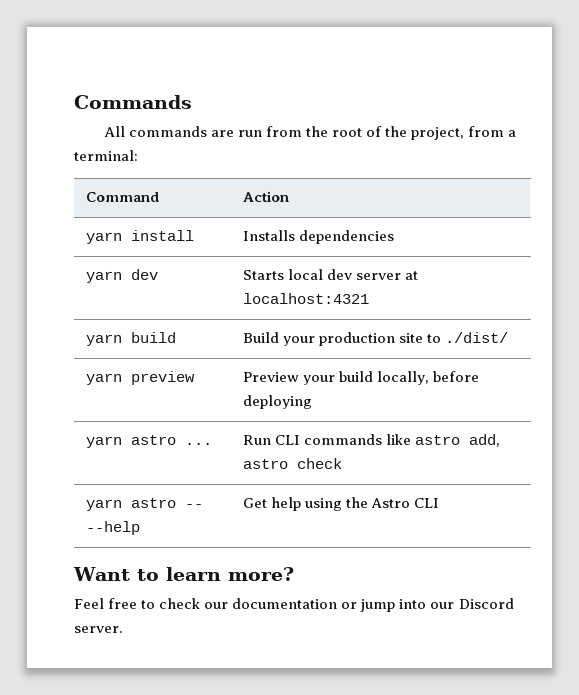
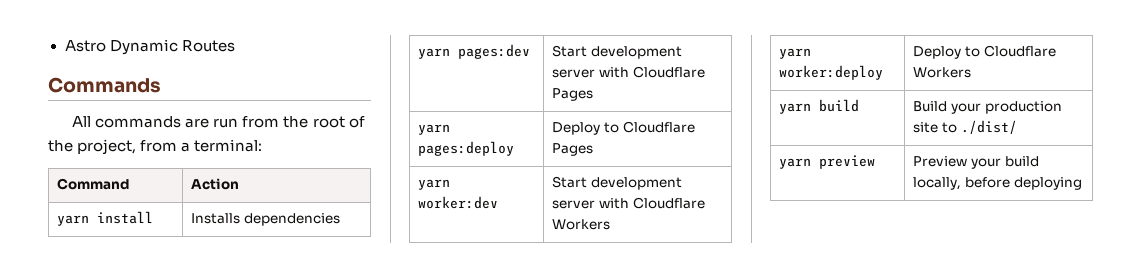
(74, 102) none -> [64,39,235,55] Astro Dynamic Routes //
[130,269,158,280] [242,269,418,280] [242,293,369,304] dev | Starts local dev server at localhost:4321 -> [458,44,531,59] [552,45,683,59] [552,66,705,78] [552,88,594,101] [418,124,451,135] [418,141,515,156] [552,121,695,135] [552,143,594,156] [418,179,451,190] [418,196,499,209] [552,176,683,190] [552,197,705,209] [552,219,611,230] [779,48,812,59] [779,65,884,80] [913,45,1056,59] [913,67,972,78] pages:dev | Start development server with Cloudflare Pages // yarn pages:deploy | Deploy to Cloudflare Pages // yarn worker:dev | Start development server with Cloudflare Workers // yarn worker:deploy | Deploy to Cloudflare Workers
[85,435,212,448] [242,434,500,447] [242,458,342,469] [85,498,203,511] [85,521,140,535] [242,497,439,511] [73,567,294,581] [74,598,514,612] [74,626,123,633] // yarn astro ... | Run CLI commands like astro add, astro check // yarn astro -- --help | Get help using the Astro CLI // Want to learn more? // Feel free to check our documentation or jump into our Discord server. -> (1082, 183) none

